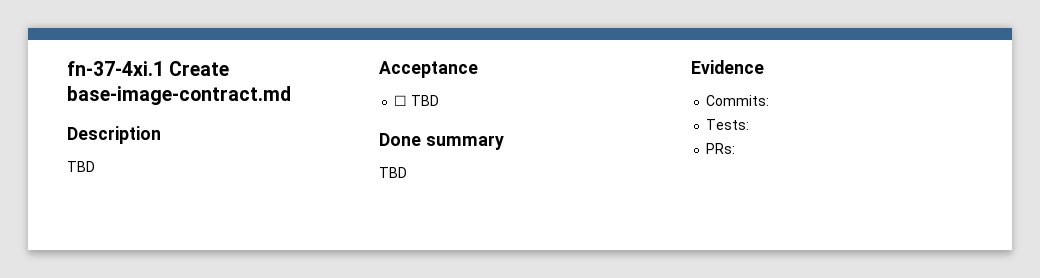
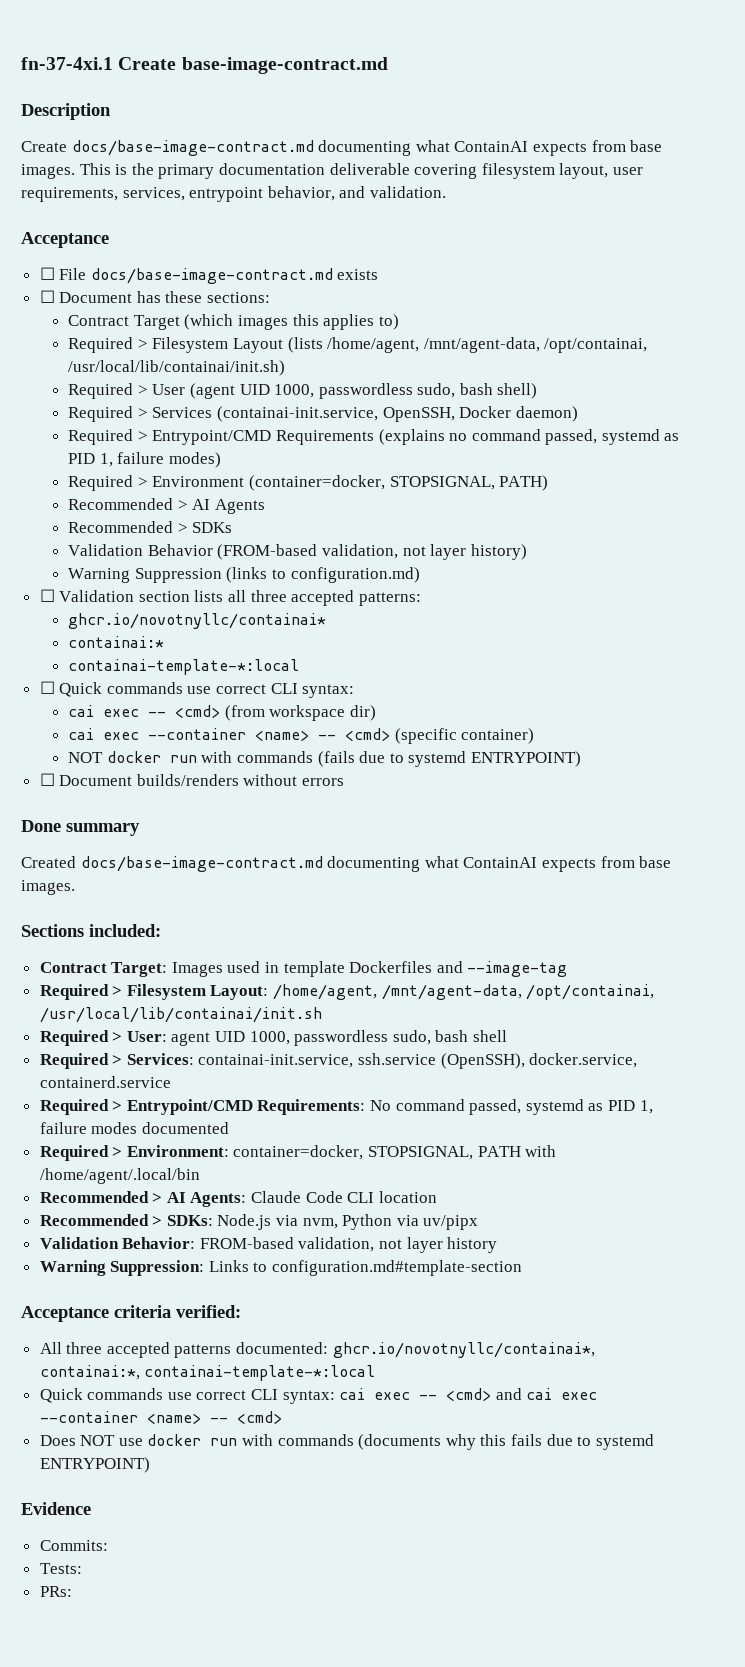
[67,161,95,172] [379,61,478,78] [394,95,440,106] [379,133,504,150] [379,167,407,178] TBD // Acceptance // ☐ TBD // Done summary // TBD -> [21,140,663,156] [21,163,643,179] [21,186,446,202] [21,232,109,248] [39,267,379,284] [39,290,271,303] [68,314,399,330] [68,337,648,353] [68,360,286,376] [68,383,538,399] [68,406,578,422] [68,429,680,445] [68,452,221,468] [68,475,549,491] [68,498,265,514] [68,521,233,533] [68,544,527,560] [68,567,420,583] [39,589,421,606] [68,613,327,629] [68,636,165,648] [68,659,300,675] [39,681,355,698] [68,705,376,721] [68,728,535,744] [68,751,581,767] [39,773,345,786] [21,820,140,836] [21,856,672,872] [21,880,75,895] [21,924,161,937] [39,961,568,977] [39,984,655,1000] [39,1007,322,1023] [39,1030,508,1046] [39,1053,638,1069] [39,1076,171,1088] [39,1099,653,1115] [39,1122,229,1134] [39,1145,557,1161] [39,1168,200,1184] [39,1191,437,1207] [39,1214,479,1230] [39,1237,498,1253] [39,1260,523,1276] [21,1305,241,1322] [39,1342,595,1358] [39,1365,376,1381] [39,1388,598,1404] [39,1411,282,1424] [39,1434,654,1450] [39,1457,150,1473] Create docs/base-image-contract.md documenting what ContainAI expects from base images. This is the primary documentation deliverable covering filesystem layout, user requirements, services, entrypoint behavior, and validation. // Acceptance // ☐ File docs/base-image-contract.md exists // ☐ Document has these sections: // Contract Target (which images this applies to) // Required > Filesystem Layout (lists /home/agent, /mnt/agent-data, /opt/containai, /usr/local/lib/containai/init.sh) // Required > User (agent UID 1000, passwordless sudo, bash shell) // Required > Services (containai-init.service, OpenSSH, Docker daemon) // Required > Entrypoint/CMD Requirements (explains no command passed, systemd as PID 1, failure modes) // Required > Environment (container=docker, STOPSIGNAL, PATH) // Recommended > AI Agents // Recommended > SDKs // Validation Behavior (FROM-based validation, not layer history) // Warning Suppression (links to configuration.md) // ☐ Validation section lists all three accepted patterns: // ghcr.io/novotnyllc/containai* // containai:* // containai-template-*:local // ☐ Quick commands use correct CLI syntax: // cai exec -- <cmd> (from workspace dir) // cai exec --container <name> -- <cmd> (specific container) // NOT docker run with commands (fails due to systemd ENTRYPOINT) // ☐ Document builds/renders without errors // Done summary // Created docs/base-image-contract.md documenting what ContainAI expects from base images. // Sections included: // Contract Target: Images used in template Dockerfiles and --image-tag // Required > Filesystem Layout: /home/agent, /mnt/agent-data, /opt/containai, /usr/local/lib/containai/init.sh // Required > User: agent UID 1000, passwordless sudo, bash shell // Required > Services: containai-init.service, ssh.service (OpenSSH), docker.service, containerd.service // Required > Entrypoint/CMD Requirements: No command passed, systemd as PID 1, failure modes documented // Required > Environment: container=docker, STOPSIGNAL, PATH with /home/agent/.local/bin // Recommended > AI Agents: Claude Code CLI location // Recommended > SDKs: Node.js via nvm, Python via uv/pipx // Validation Behavior: FROM-based validation, not layer history // Warning Suppression: Links to configuration.md#template-section // Acceptance criteria verified: // All three accepted patterns documented: ghcr.io/novotnyllc/containai*, containai:*, containai-template-*:local // Quick commands use correct CLI syntax: cai exec -- <cmd> and cai exec --container <name> -- <cmd> // Does NOT use docker run with commands (documents why this fails due to systemd ENTRYPOINT)

